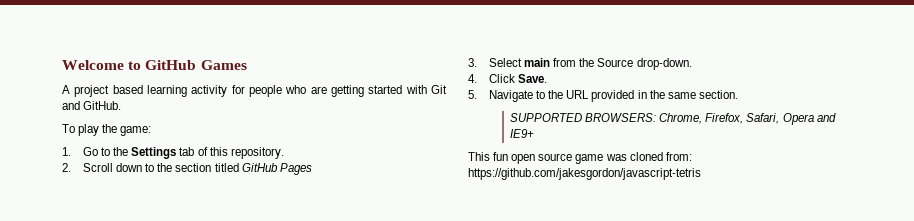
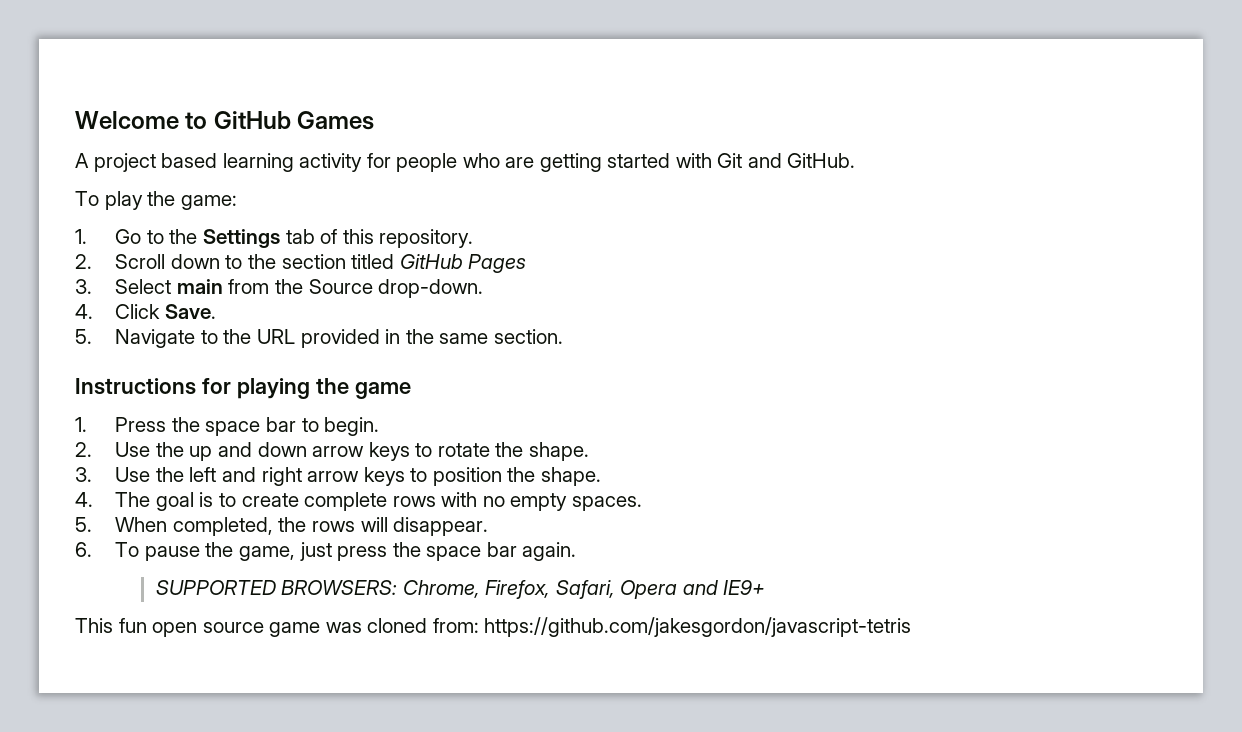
(738, 94) none -> [75,378,411,399] [75,417,380,436] [75,442,589,461] [75,467,601,486] [75,492,642,511] [75,517,489,536] [75,542,577,561] // Instructions for playing the game // 1. Press the space bar to begin. // 2. Use the up and down arrow keys to rotate the shape. // 3. Use the left and right arrow keys to position the shape. // 4. The goal is to create complete rows with no empty spaces. // 5. When completed, the rows will disappear. // 6. To pause the game, just press the space bar again.

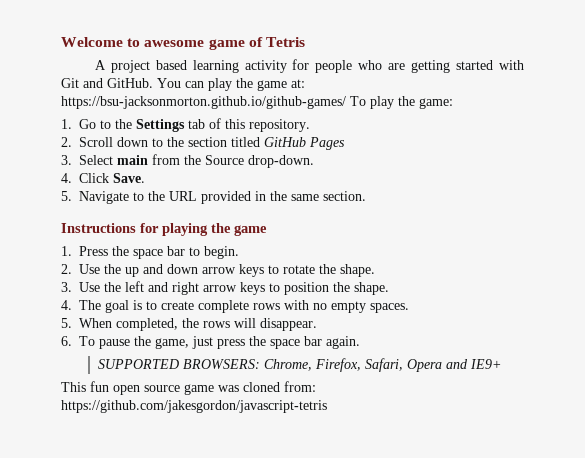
[213,111,375,130] GitHub Games -> [144,37,305,50] awesome game of Tetris
(856, 160) // -> [157,78,305,91] [61,96,346,109] You can play the game at: https://bsu-jacksonmorton.github.io/github-games/

